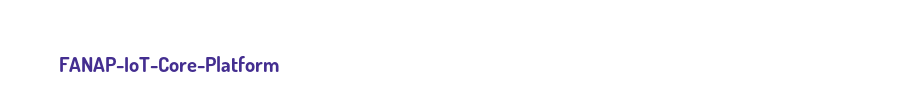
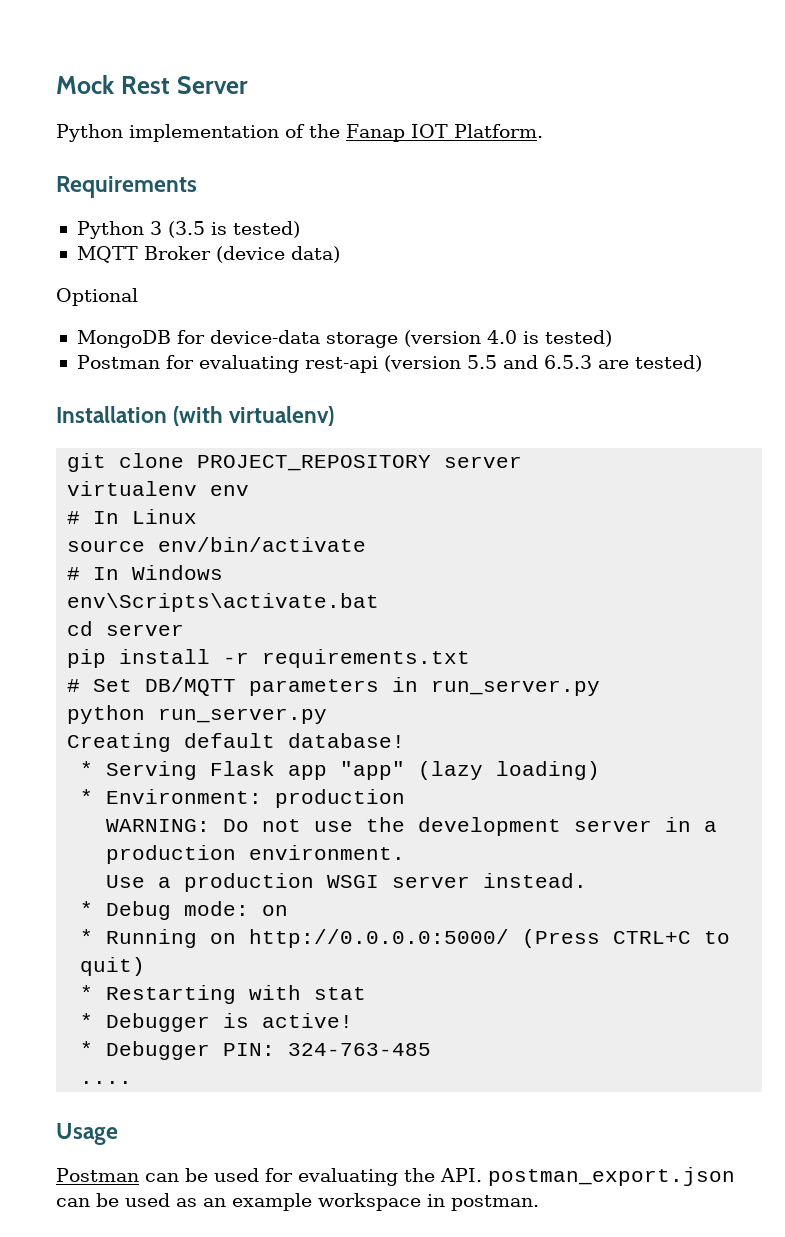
[59,56,279,72] FANAP-IoT-Core-Platform -> [56,75,248,94] [56,124,543,142] [56,176,197,198] [76,221,300,239] [76,246,340,263] [56,288,138,306] [76,330,612,348] [76,355,702,373] [56,406,335,426] [67,453,523,472] [67,481,250,496] [67,509,198,524] [67,537,367,552] [67,565,224,580] [67,593,380,612] [67,621,185,636] [67,649,471,668] [67,677,601,696] [67,705,328,724] [67,733,406,752] [80,761,601,780] [80,789,406,808] [106,817,718,836] [106,845,406,864] [106,873,588,892] [80,901,289,920] [80,929,731,948] [80,957,146,976] [80,985,367,1004] [80,1013,354,1032] [80,1041,432,1060] [80,1081,133,1084] [56,1123,118,1145] [56,1167,735,1186] [56,1193,539,1211] Mock Rest Server // Python implementation of the Fanap IOT Platform. // Requirements // Python 3 (3.5 is tested) // MQTT Broker (device data) // Optional // MongoDB for device-data storage (version 4.0 is tested) // Postman for evaluating rest-api (version 5.5 and 6.5.3 are tested) // Installation (with virtualenv) // git clone PROJECT_REPOSITORY server // virtualenv env // # In Linux // source env/bin/activate // # In Windows // env\Scripts\activate.bat // cd server // pip install -r requirements.txt // # Set DB/MQTT parameters in run_server.py // python run_server.py // Creating default database! // * Serving Flask app "app" (lazy loading) // * Environment: production // WARNING: Do not use the development server in a production environment. // Use a production WSGI server instead. // * Debug mode: on // * Running on http://0.0.0.0:5000/ (Press CTRL+C to quit) // * Restarting with stat // * Debugger is active! // * Debugger PIN: 324-763-485 // .... // Usage // Postman can be used for evaluating the API. postman_export.json can be used as an example workspace in postman.

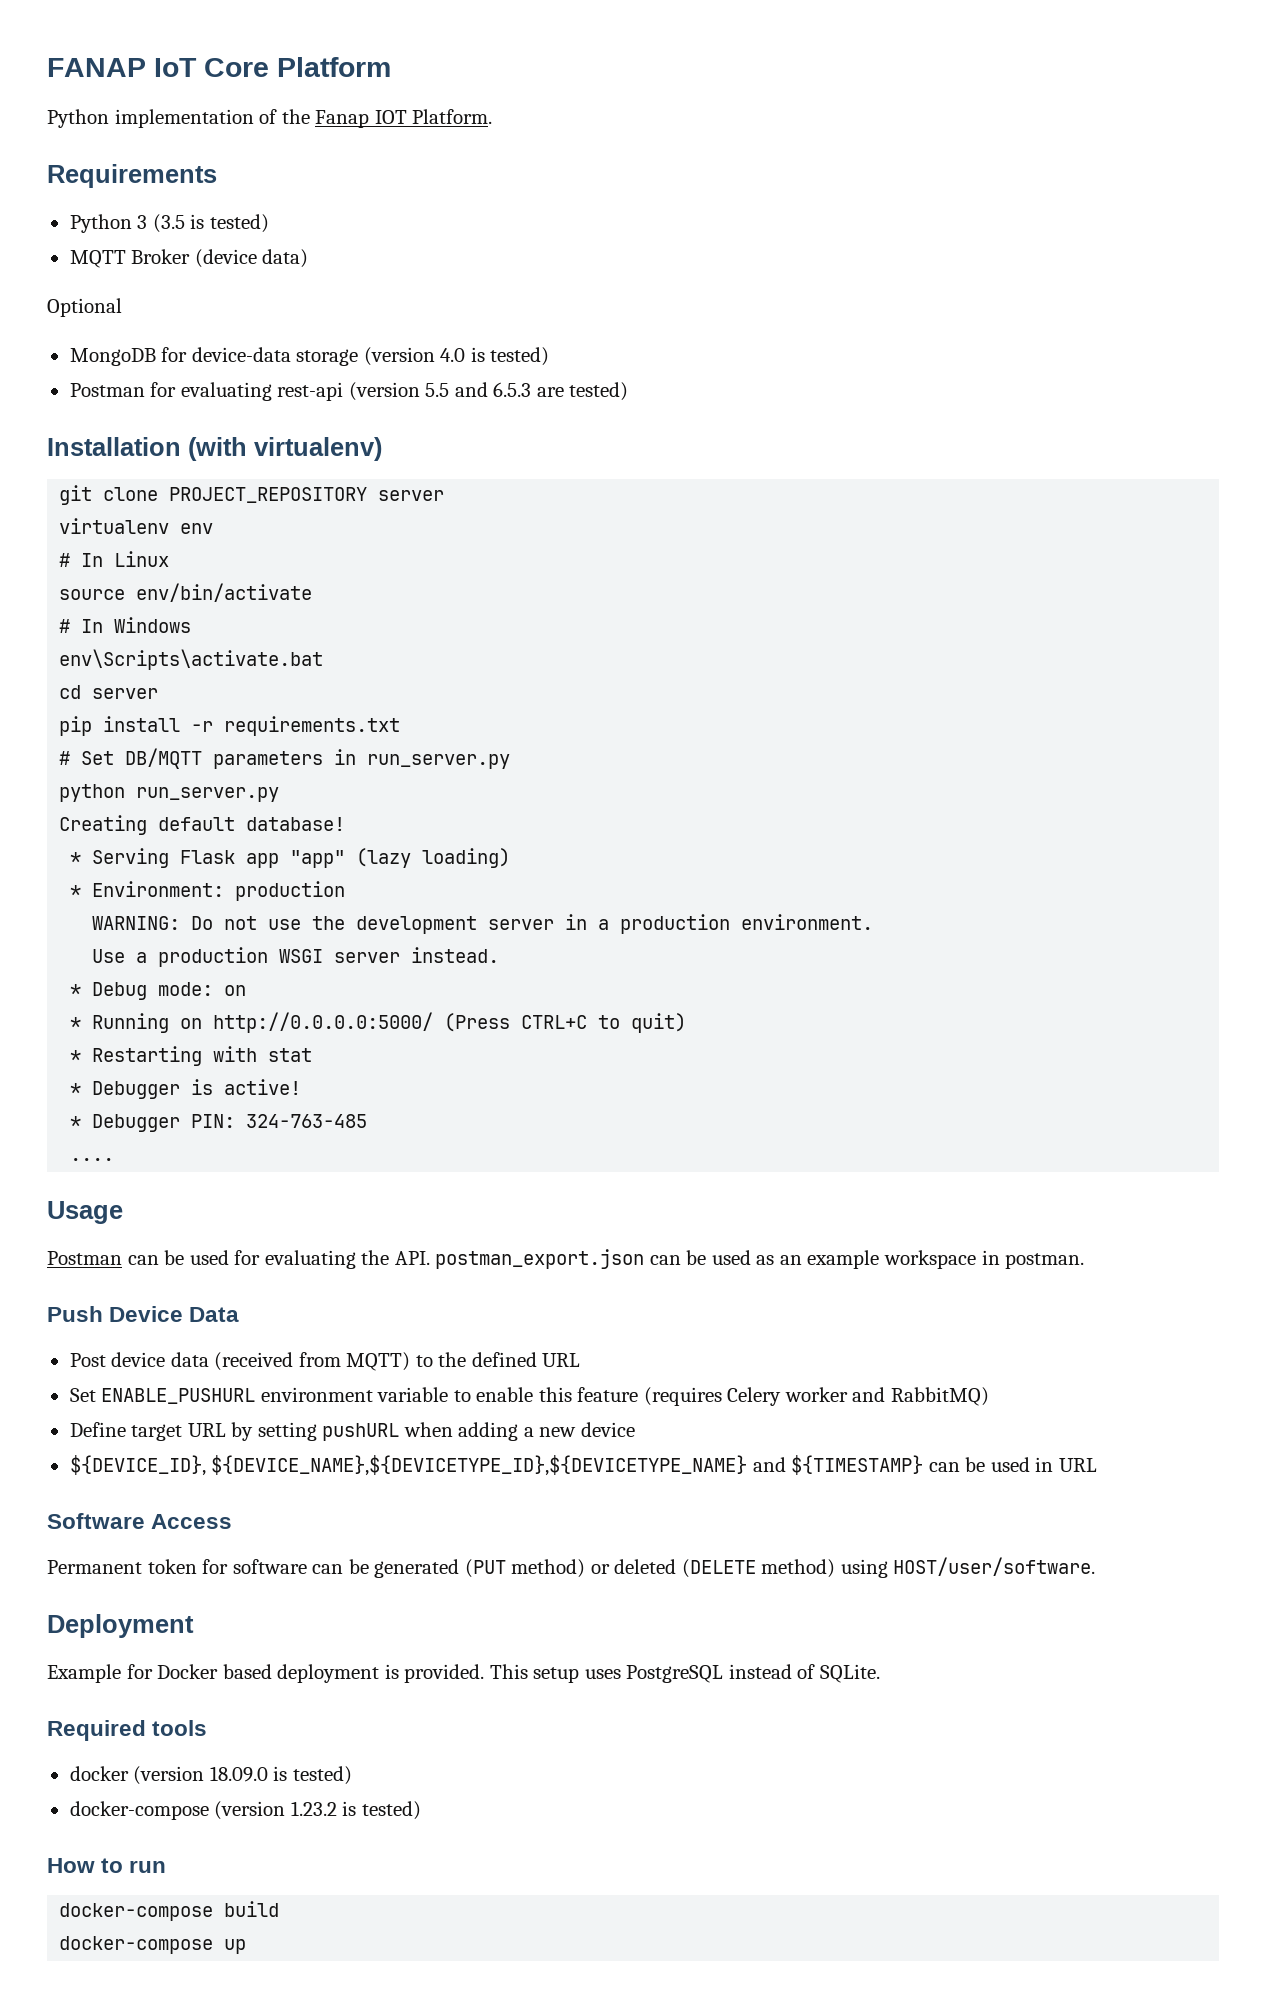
[56,75,248,94] Mock Rest Server -> [47,57,391,77] FANAP IoT Core Platform
(539, 1203) none -> [47,1306,240,1322] [69,1352,581,1371] [69,1387,989,1406] [69,1422,635,1441] [69,1455,1097,1476] [47,1513,233,1529] [47,1557,1096,1578] [47,1614,194,1638] [47,1664,880,1683] [47,1720,208,1741] [69,1766,352,1785] [69,1801,421,1820] [47,1858,167,1873] [59,1901,280,1921] [59,1936,247,1954] // Push Device Data // Post device data (received from MQTT) to the defined URL // Set ENABLE_PUSHURL environment variable to enable this feature (requires Celery worker and RabbitMQ) // Define target URL by setting pushURL when adding a new device // ${DEVICE_ID}, ${DEVICE_NAME},${DEVICETYPE_ID},${DEVICETYPE_NAME} and ${TIMESTAMP} can be used in URL // Software Access // Permanent token for software can be generated (PUT method) or deleted (DELETE method) using HOST/user/software. // Deployment // Example for Docker based deployment is provided. This setup uses PostgreSQL instead of SQLite. // Required tools // docker (version 18.09.0 is tested) // docker-compose (version 1.23.2 is tested) // How to run // docker-compose build // docker-compose up

